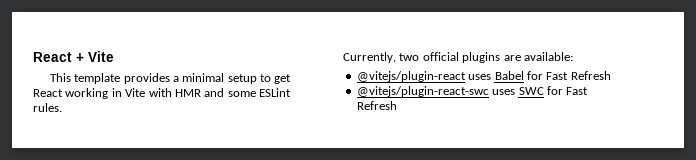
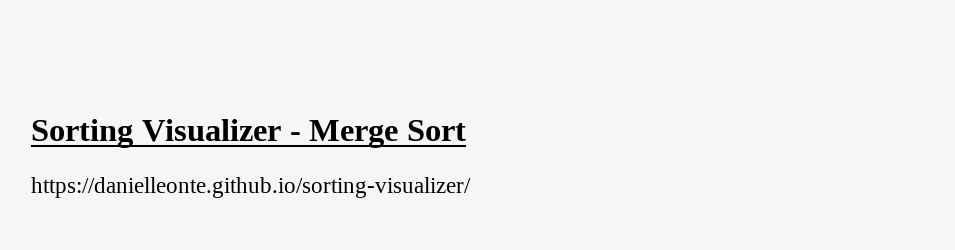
[33,51,114,62] [49,73,292,84] [33,88,291,99] [33,103,62,112] [343,52,573,63] [356,71,611,82] [356,86,589,97] [356,101,397,110] React + Vite // This template provides a minimal setup to get React working in Vite with HMR and some ESLint rules. // Currently, two official plugins are available: // @vitejs/plugin-react uses Babel for Fast Refresh // @vitejs/plugin-react-swc uses SWC for Fast Refresh -> [31,119,467,148] [31,177,471,198] Sorting Visualizer - Merge Sort // https://danielleonte.github.io/sorting-visualizer/

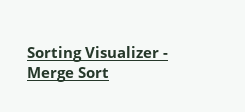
[31,177,471,198] // https://danielleonte.github.io/sorting-visualizer/ -> (110, 72) none

